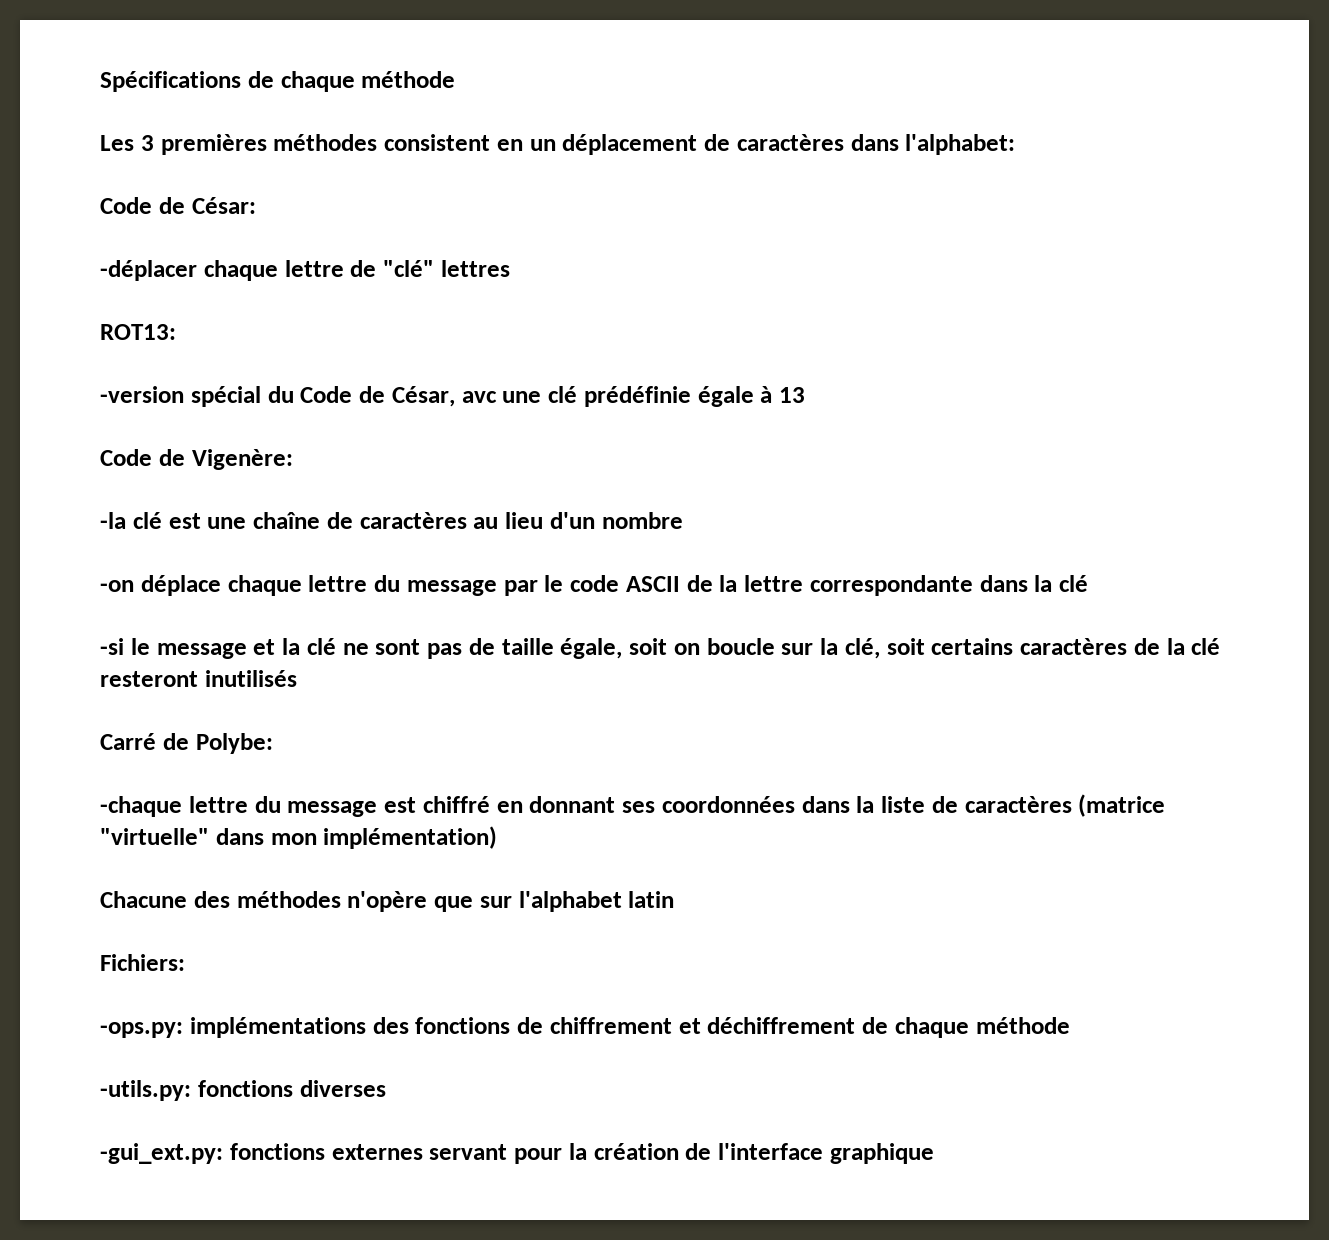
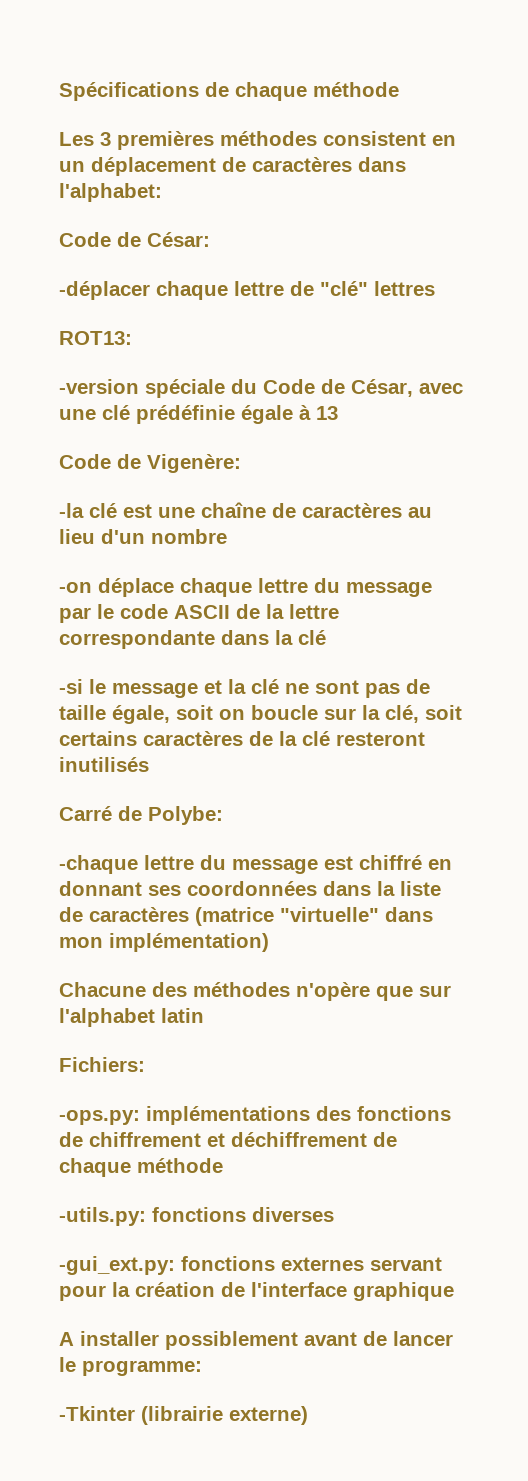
[190,386,261,407] spécial -> [145,379,225,398] spéciale
[461,391,497,403] avc -> [419,383,463,394] avec
(934, 1153) none -> [59,1331,453,1350] [59,1357,202,1376] [59,1406,308,1425] // A installer possiblement avant de lancer le programme: // -Tkinter (librairie externe)

